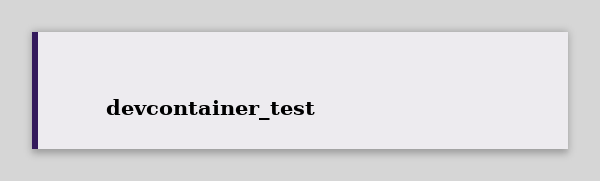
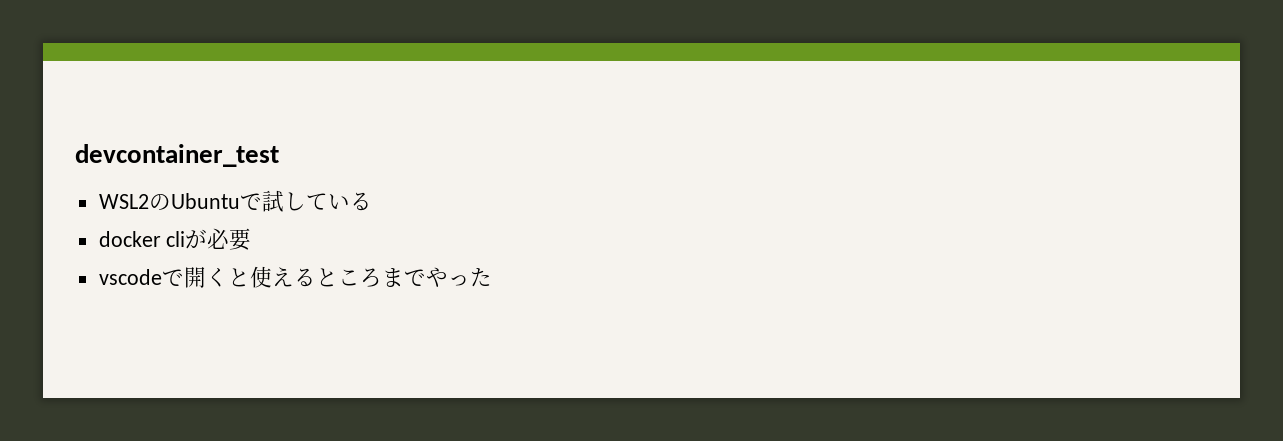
(315, 109) none -> [98,190,372,212] [98,228,252,251] [98,266,492,288] // WSL2のUbuntuで試している // docker cliが必要 // vscodeで開くと使えるところまでやった

